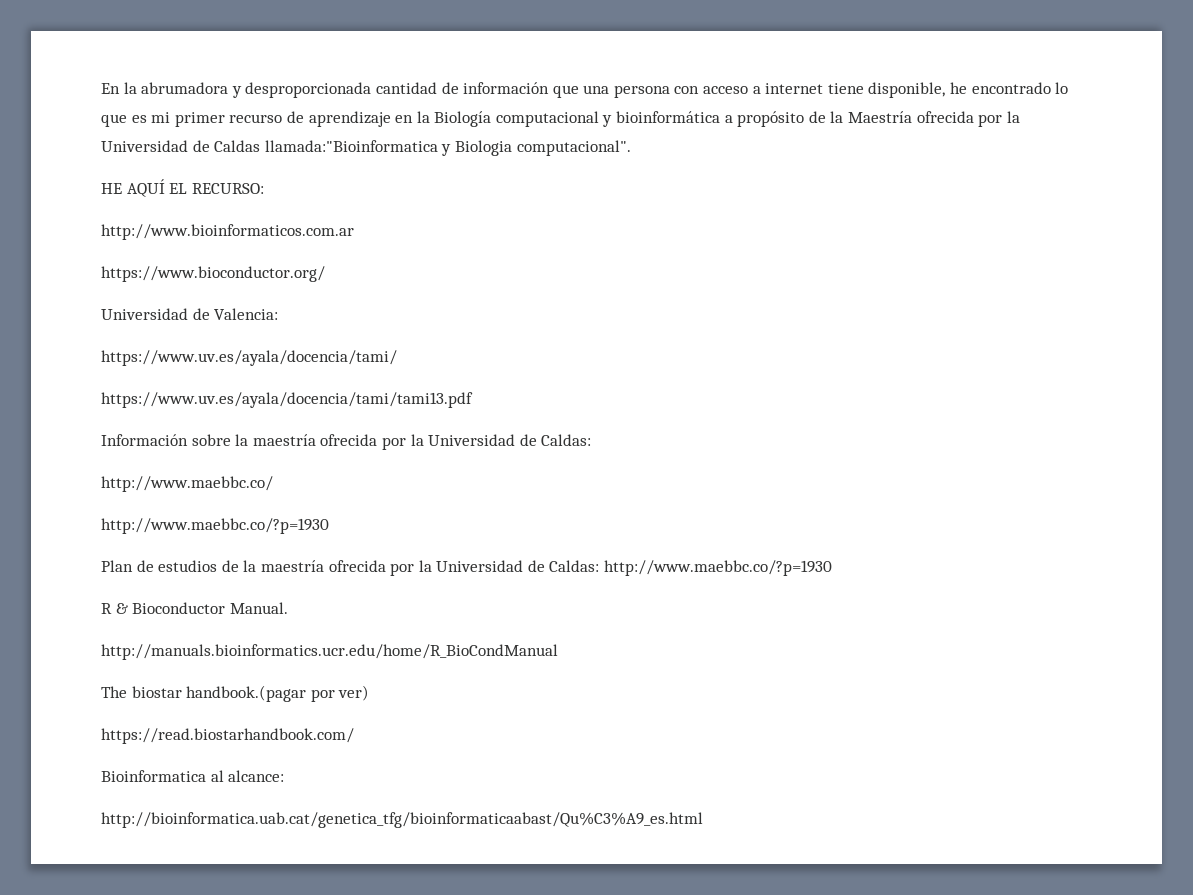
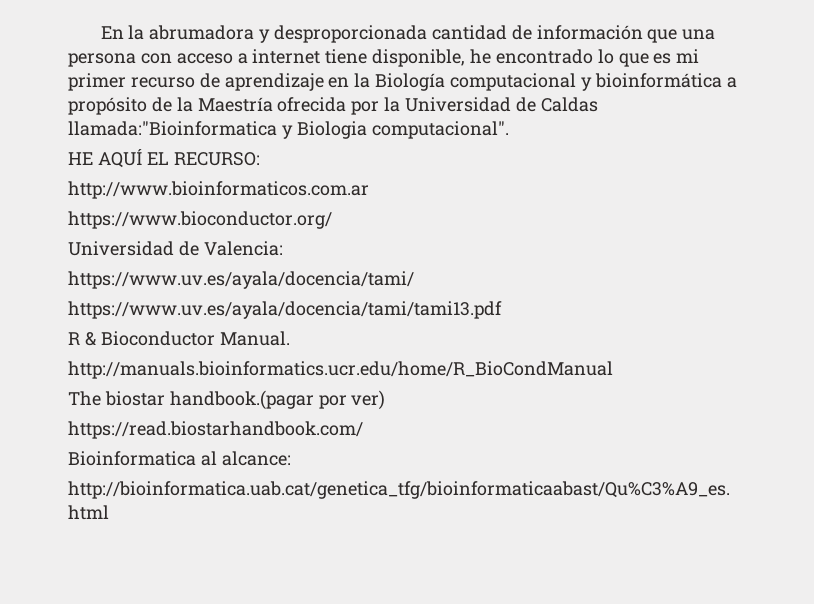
[101,434,592,450] [101,476,273,492] [101,518,329,534] [101,560,833,576] // Información sobre la maestría ofrecida por la Universidad de Caldas: // http://www.maebbc.co/ // http://www.maebbc.co/?p=1930 // Plan de estudios de la maestría ofrecida por la Universidad de Caldas: http://www.maebbc.co/?p=1930 -> (502, 310) none

